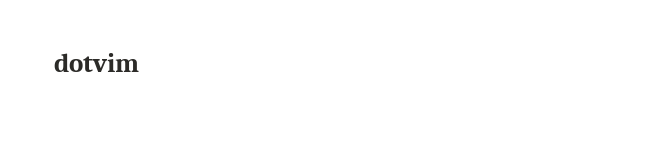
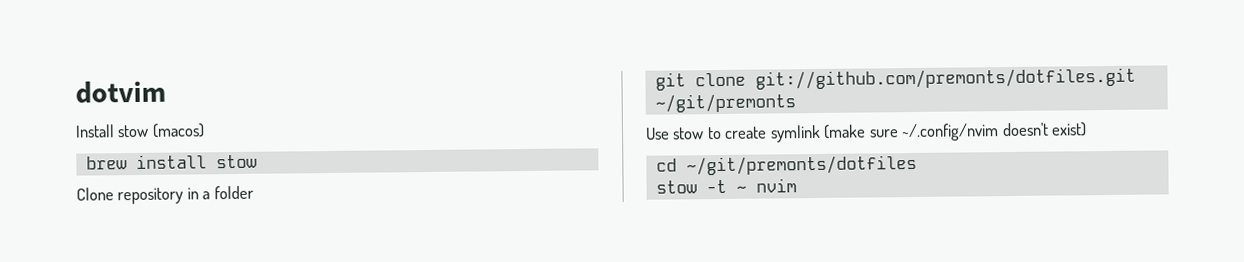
(139, 62) none -> [75,123,205,138] [85,154,257,170] [76,185,254,205] [654,67,1136,91] [654,93,796,113] [645,122,1088,143] [655,154,917,176] [655,178,797,194] // Install stow (macos) // brew install stow // Clone repository in a folder // git clone git://github.com/premonts/dotfiles.git ~/git/premonts // Use stow to create symlink (make sure ~/.config/nvim doesn't exist) // cd ~/git/premonts/dotfiles // stow -t ~ nvim

